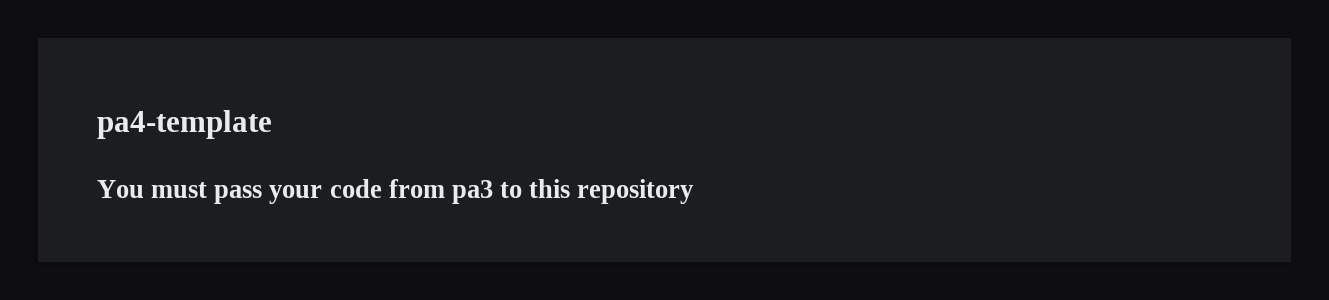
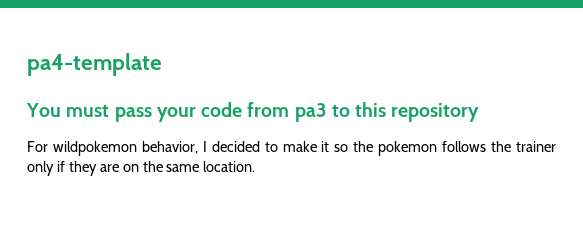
(694, 191) none -> [27,141,556,156] [27,161,256,176] // For wildpokemon behavior, I decided to make it so the pokemon follows the trainer only if they are on the same location.

